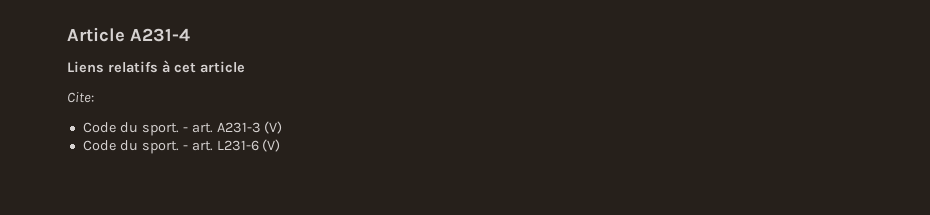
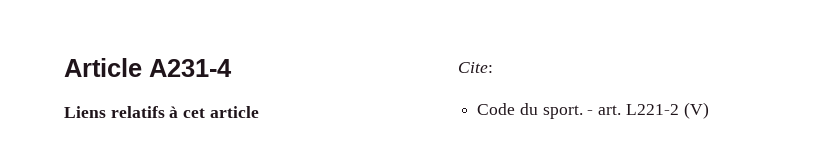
[216,121,283,134] [82,139,281,154] A231-3 (V) // Code du sport. - art. L231-6 (V) -> [625,102,709,119] L221-2 (V)

